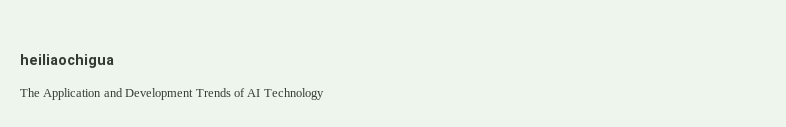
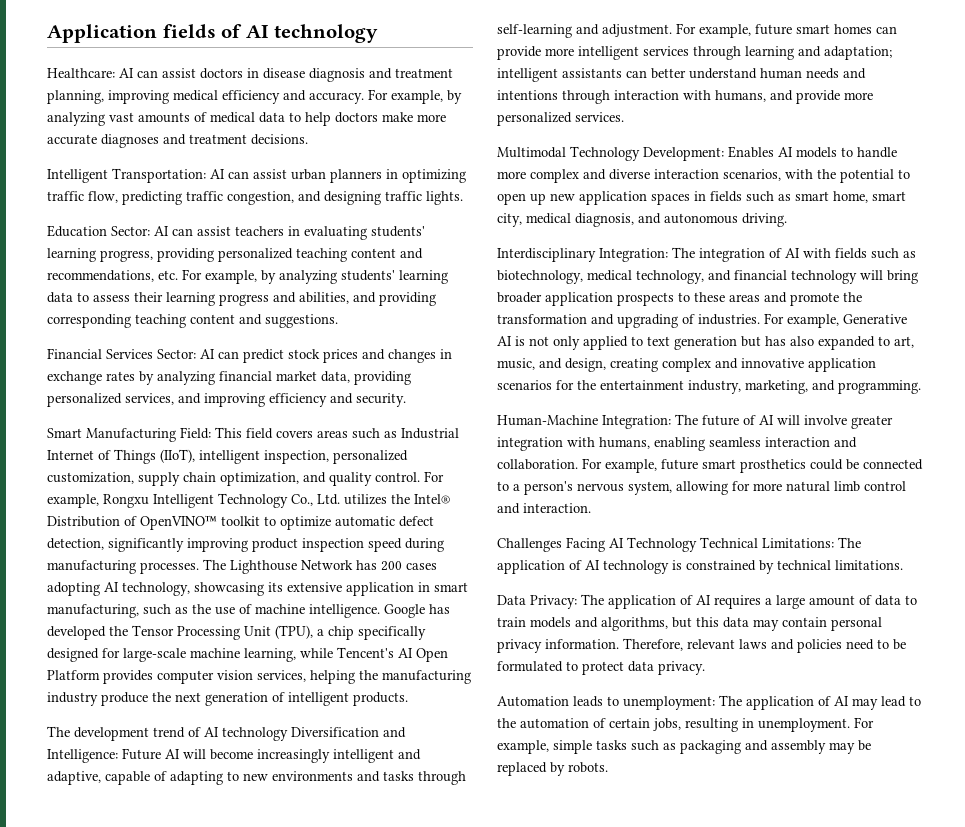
[20,54,114,68] [20,88,324,100] heiliaochigua // The Application and Development Trends of AI Technology -> [47,24,379,43] [47,68,453,82] [47,89,462,104] [47,112,446,126] [47,134,308,148] [47,168,466,183] [47,191,463,205] [47,225,425,240] [47,248,423,262] [47,269,448,284] [47,292,436,306] [47,314,338,328] [47,348,452,363] [47,371,411,385] [47,393,406,407] [47,427,459,442] [47,449,408,464] [47,471,444,486] [47,493,451,508] [47,515,434,530] [47,538,444,552] [47,559,437,574] [47,582,468,596] [47,604,450,618] [47,625,426,640] [47,647,448,662] [47,670,471,684] [47,692,408,706] [47,726,406,741] [47,748,421,763] [47,771,466,785] [497,23,897,38] [497,46,892,60] [497,68,866,82] [497,90,873,104] [497,112,624,126] [497,146,897,161] [497,169,910,183] [497,191,906,205] [497,213,787,227] [497,247,916,262] [497,270,918,284] [497,292,862,306] [497,313,907,328] [497,336,914,350] [497,358,876,372] [497,380,921,394] [497,414,893,429] [497,437,857,451] [497,458,923,473] [497,481,906,495] [497,503,591,514] [497,537,861,552] [497,560,903,574] [497,594,917,609] [497,617,882,631] [497,638,906,653] [497,661,705,675] [497,695,921,710] [497,717,874,732] [497,740,871,754] [497,762,608,776] Application fields of AI technology // Healthcare: AI can assist doctors in disease diagnosis and treatment planning, improving medical efficiency and accuracy. For example, by analyzing vast amounts of medical data to help doctors make more accurate diagnoses and treatment decisions. // Intelligent Transportation: AI can assist urban planners in optimizing traffic flow, predicting traffic congestion, and designing traffic lights. // Education Sector: AI can assist teachers in evaluating students' learning progress, providing personalized teaching content and recommendations, etc. For example, by analyzing students' learning data to assess their learning progress and abilities, and providing corresponding teaching content and suggestions. // Financial Services Sector: AI can predict stock prices and changes in exchange rates by analyzing financial market data, providing personalized services, and improving efficiency and security. // Smart Manufacturing Field: This field covers areas such as Industrial Internet of Things (IIoT), intelligent inspection, personalized customization, supply chain optimization, and quality control. For example, Rongxu Intelligent Technology Co., Ltd. utilizes the Intel® Distribution of OpenVINO™ toolkit to optimize automatic defect detection, significantly improving product inspection speed during manufacturing processes. The Lighthouse Network has 200 cases adopting AI technology, showcasing its extensive application in smart manufacturing, such as the use of machine intelligence. Google has developed the Tensor Processing Unit (TPU), a chip specifically designed for large-scale machine learning, while Tencent's AI Open Platform provides computer vision services, helping the manufacturing industry produce the next generation of intelligent products. // The development trend of AI technology Diversification and Intelligence: Future AI will become increasingly intelligent and adaptive, capable of adapting to new environments and tasks through self-learning and adjustment. For example, future smart homes can provide more intelligent services through learning and adaptation; intelligent assistants can better understand human needs and intentions through interaction with humans, and provide more personalized services. // Multimodal Technology Development: Enables AI models to handle more complex and diverse interaction scenarios, with the potential to open up new application spaces in fields such as smart home, smart city, medical diagnosis, and autonomous driving. // Interdisciplinary Integration: The integration of AI with fields such as biotechnology, medical technology, and financial technology will bring broader application prospects to these areas and promote the transformation and upgrading of industries. For example, Generative AI is not only applied to text generation but has also expanded to art, music, and design, creating complex and innovative application scenarios for the entertainment industry, marketing, and programming. // Human-Machine Integration: The future of AI will involve greater integration with humans, enabling seamless interaction and collaboration. For example, future smart prosthetics could be connected to a person's nervous system, allowing for more natural limb control and interaction. // Challenges Facing AI Technology Technical Limitations: The application of AI technology is constrained by technical limitations. // Data Privacy: The application of AI requires a large amount of data to train models and algorithms, but this data may contain personal privacy information. Therefore, relevant laws and policies need to be formulated to protect data privacy. // Automation leads to unemployment: The application of AI may lead to the automation of certain jobs, resulting in unemployment. For example, simple tasks such as packaging and assembly may be replaced by robots.

